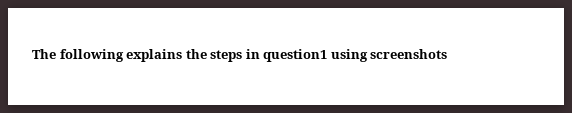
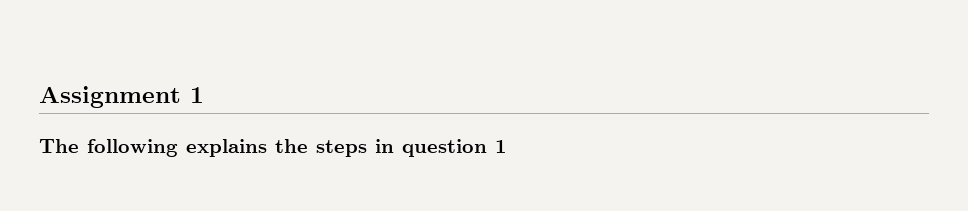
(32, 54) none -> [39,86,204,108] Assignment 1 //
[263,49,448,62] question1 using screenshots -> [402,139,507,157] question 1

